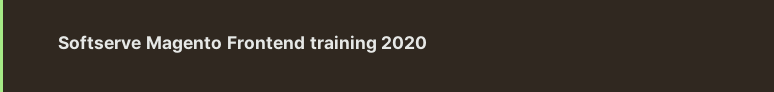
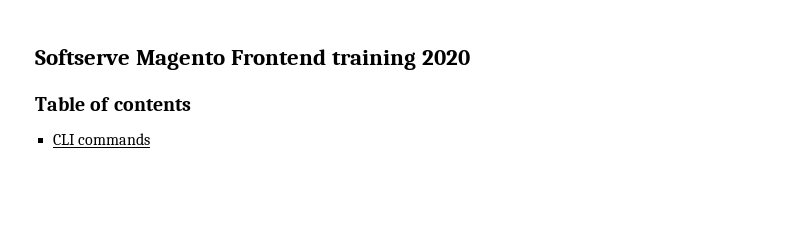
(428, 43) none -> [35,96,191,111] [52,133,150,145] // Table of contents // CLI commands

